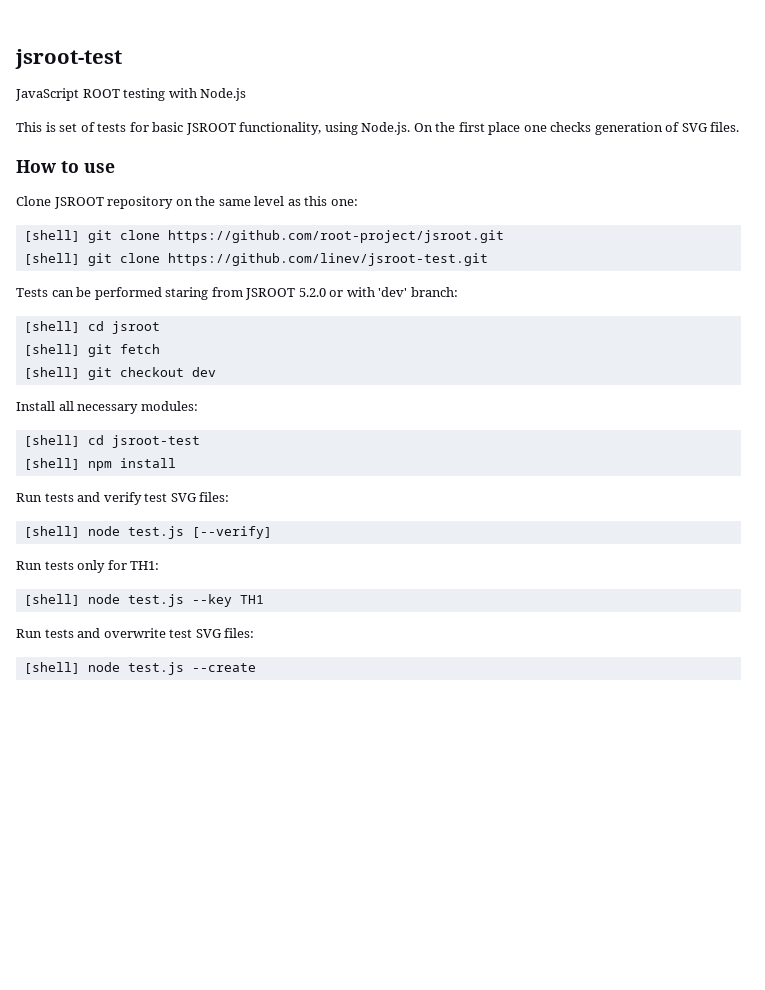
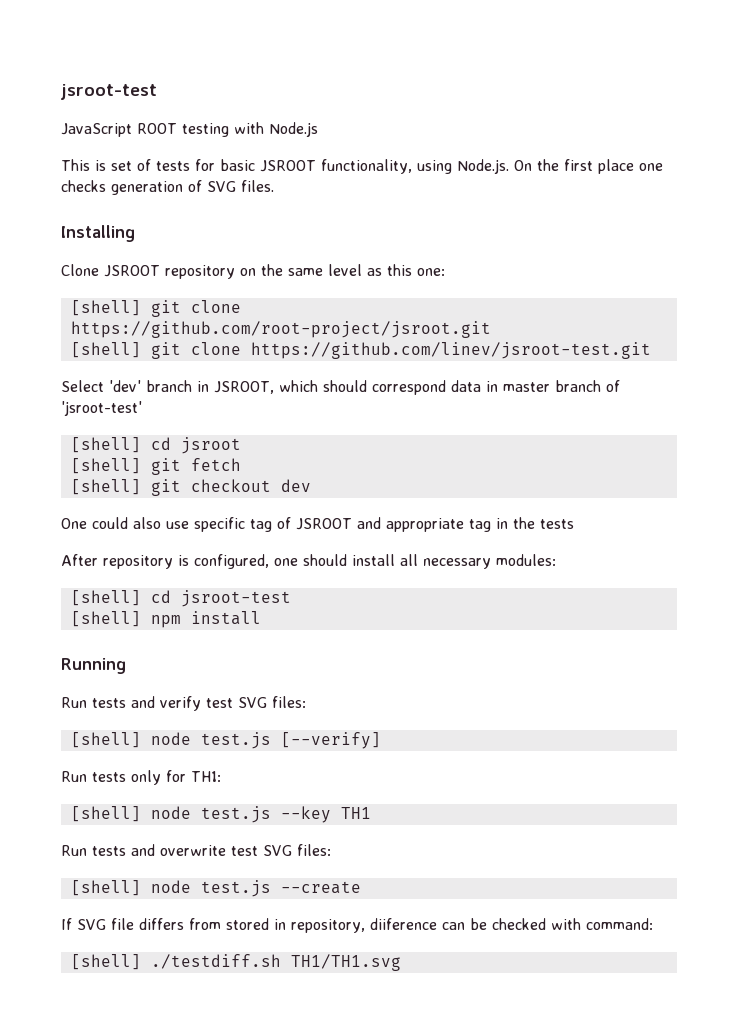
[16,160,115,173] How to use -> [61,225,135,242] Installing
[16,287,458,300] Tests can be performed staring from JSROOT 5.2.0 or with 'dev' branch: -> [61,380,620,395] [61,401,142,416] Select 'dev' branch in JSROOT, which should correspond data in master branch of 'jsroot-test'
[16,401,55,411] Install -> [61,517,574,532] [61,554,395,569] One could also use specific tag of JSROOT and appropriate tag in the tests // After repository is configured, one should install
(176, 463) none -> [61,658,126,674] // Running
(256, 667) none -> [61,918,653,933] [70,954,401,971] // If SVG file differs from stored in repository, diiference can be checked with command: // [shell] ./testdiff.sh TH1/TH1.svg

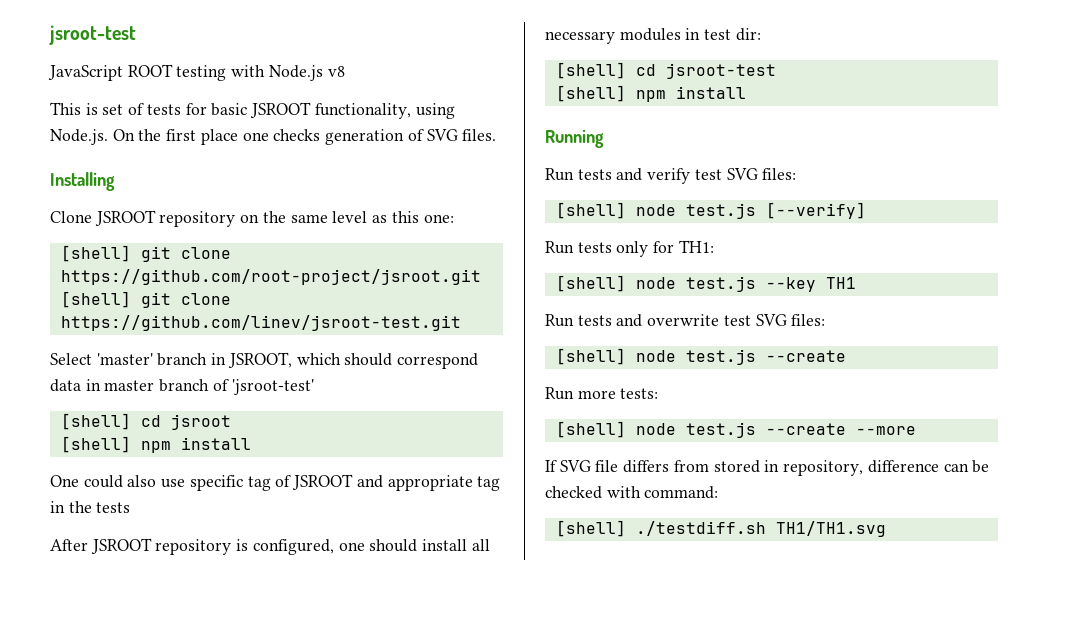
(318, 129) none -> [327,66,345,77] v8
[109,380,141,392] 'dev' -> [96,353,153,365] 'master'
[150,458,241,475] [70,479,311,496] git fetch // [shell] git checkout dev -> [140,437,251,453] npm install
(98, 560) none -> [90,538,152,554] JSROOT
[496,554,556,566] modules: -> [619,28,761,41] modules in test dir:
(361, 887) none -> [545,387,659,400] [555,421,916,438] // Run more tests: // [shell] node test.js --create --more
[370,918,437,930] diiference -> [867,460,939,473] difference

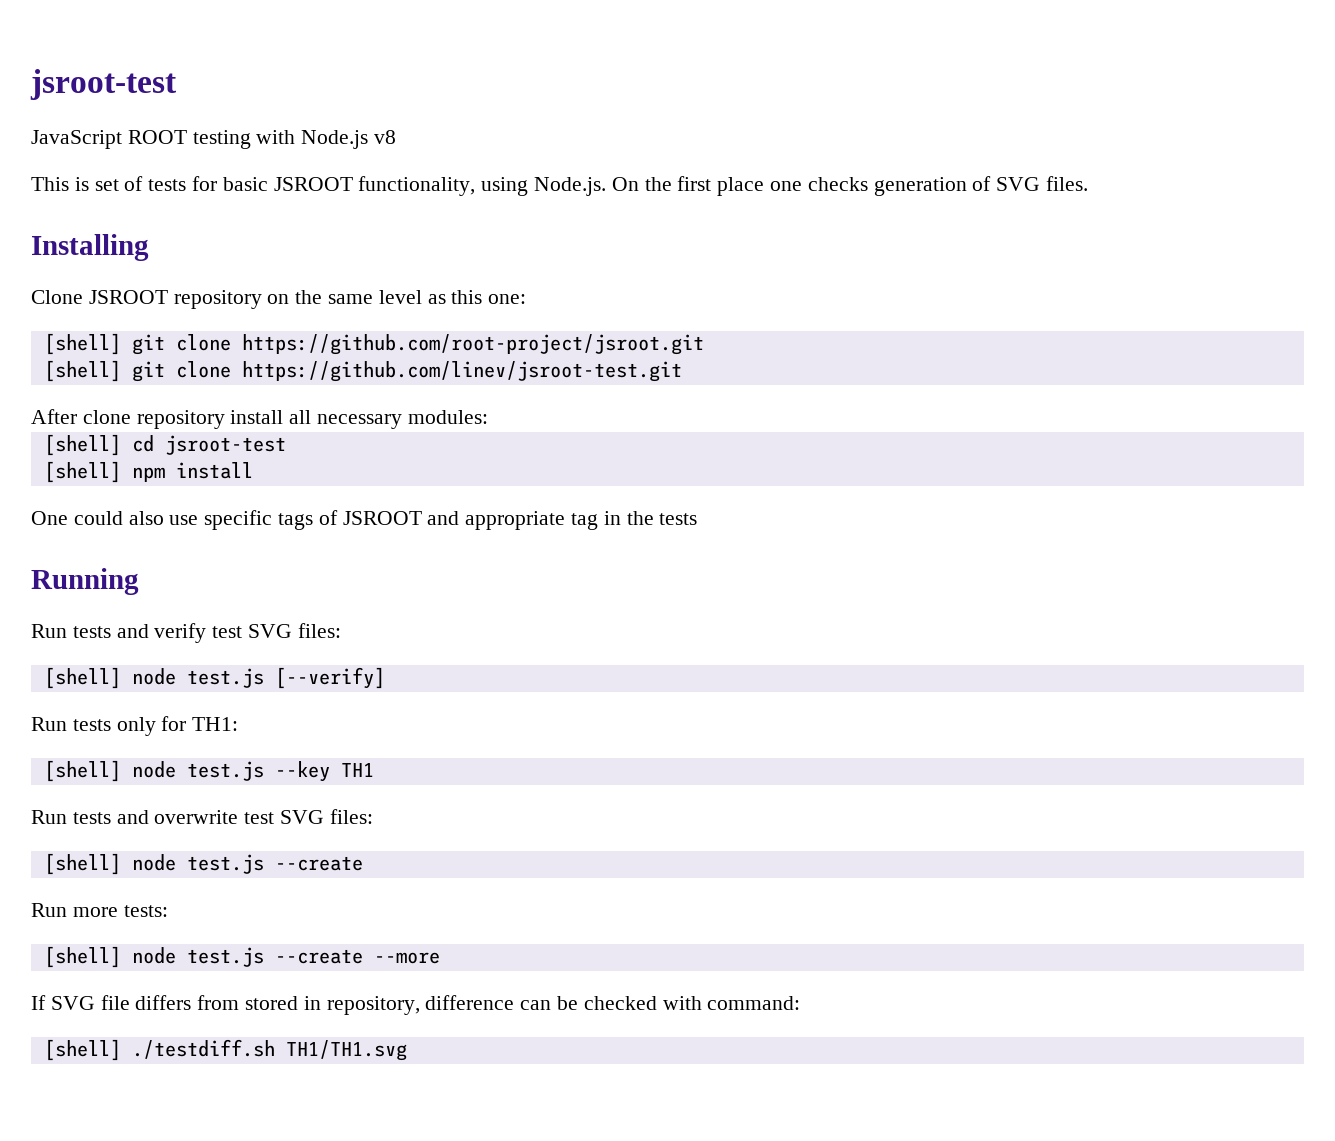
[50,352,479,369] [50,379,314,395] [60,413,231,430] Select 'master' branch in JSROOT, which should correspond data in master branch of 'jsroot-test' // [shell] cd jsroot -> [31,409,488,429] [43,434,286,456] After clone repository install all necessary modules: // [shell] cd jsroot-test
[247,476,271,491] tag -> [278,513,314,530] tags
[50,538,490,555] [545,28,761,44] [555,62,776,79] [555,85,746,102] // After JSROOT repository is configured, one should install all necessary modules in test dir: // [shell] cd jsroot-test // [shell] npm install -> (698, 519) none

